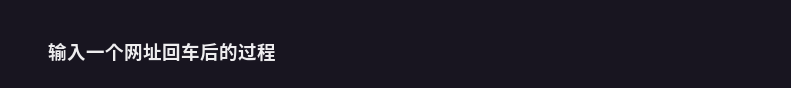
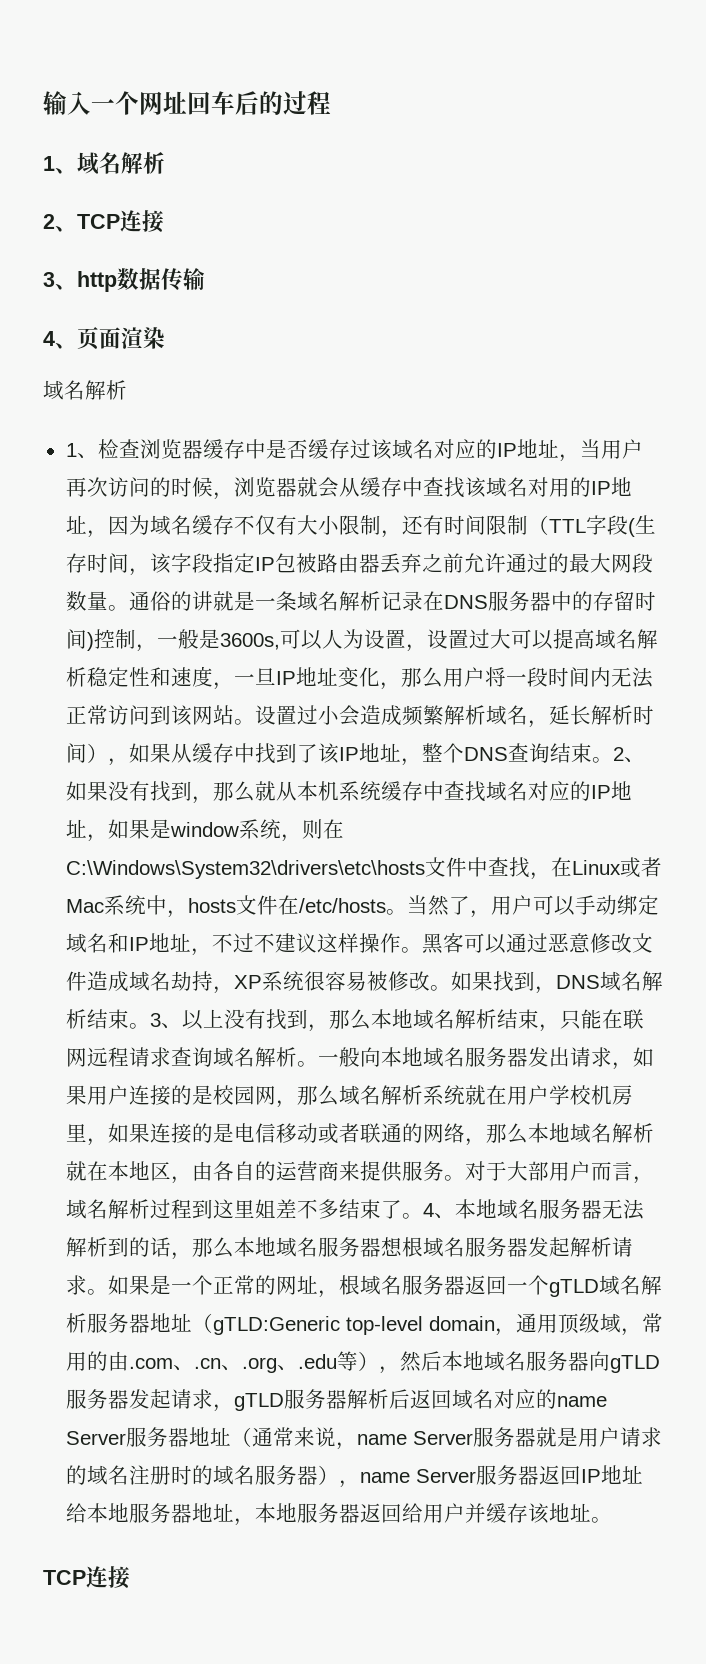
(276, 52) none -> [43,152,165,175] [43,210,164,233] [43,268,205,292] [43,326,165,350] [43,380,127,400] [65,439,643,462] [65,477,632,500] [65,515,656,538] [65,553,653,576] [65,591,656,611] [65,629,658,652] [65,666,653,690] [65,705,654,728] [65,743,645,766] [65,781,632,804] [65,819,344,842] [65,857,662,880] [65,895,659,918] [65,933,653,956] [65,971,663,994] [65,1009,644,1032] [65,1047,654,1070] [65,1085,633,1108] [65,1123,654,1146] [65,1161,654,1184] [65,1199,644,1220] [65,1237,633,1260] [65,1275,662,1298] [65,1313,663,1336] [65,1351,660,1374] [65,1389,607,1412] [65,1427,662,1450] [65,1465,643,1488] [65,1503,612,1526] [43,1566,130,1589] // 1、域名解析 // 2、TCP连接 // 3、http数据传输 // 4、页面渲染 // 域名解析 // 1、检查浏览器缓存中是否缓存过该域名对应的IP地址，当用户再次访问的时候，浏览器就会从缓存中查找该域名对用的IP地址，因为域名缓存不仅有大小限制，还有时间限制（TTL字段(生存时间，该字段指定IP包被路由器丢弃之前允许通过的最大网段数量。通俗的讲就是一条域名解析记录在DNS服务器中的存留时间)控制，一般是3600s,可以人为设置，设置过大可以提高域名解析稳定性和速度，一旦IP地址变化，那么用户将一段时间内无法正常访问到该网站。设置过小会造成频繁解析域名，延长解析时间），如果从缓存中找到了该IP地址，整个DNS查询结束。2、如果没有找到，那么就从本机系统缓存中查找域名对应的IP地址，如果是window系统，则在C:\Windows\System32\drivers\etc\hosts文件中查找，在Linux或者Mac系统中，hosts文件在/etc/hosts。当然了，用户可以手动绑定域名和IP地址，不过不建议这样操作。黑客可以通过恶意修改文件造成域名劫持，XP系统很容易被修改。如果找到，DNS域名解析结束。3、以上没有找到，那么本地域名解析结束，只能在联网远程请求查询域名解析。一般向本地域名服务器发出请求，如果用户连接的是校园网，那么域名解析系统就在用户学校机房里，如果连接的是电信移动或者联通的网络，那么本地域名解析就在本地区，由各自的运营商来提供服务。对于大部用户而言，域名解析过程到这里姐差不多结束了。4、本地域名服务器无法解析到的话，那么本地域名服务器想根域名服务器发起解析请求。如果是一个正常的网址，根域名服务器返回一个gTLD域名解析服务器地址（gTLD:Generic top-level domain，通用顶级域，常用的由.com、.cn、.org、.edu等），然后本地域名服务器向gTLD服务器发起请求，gTLD服务器解析后返回域名对应的name Server服务器地址（通常来说，name Server服务器就是用户请求的域名注册时的域名服务器），name Server服务器返回IP地址给本地服务器地址，本地服务器返回给用户并缓存该地址。 // TCP连接

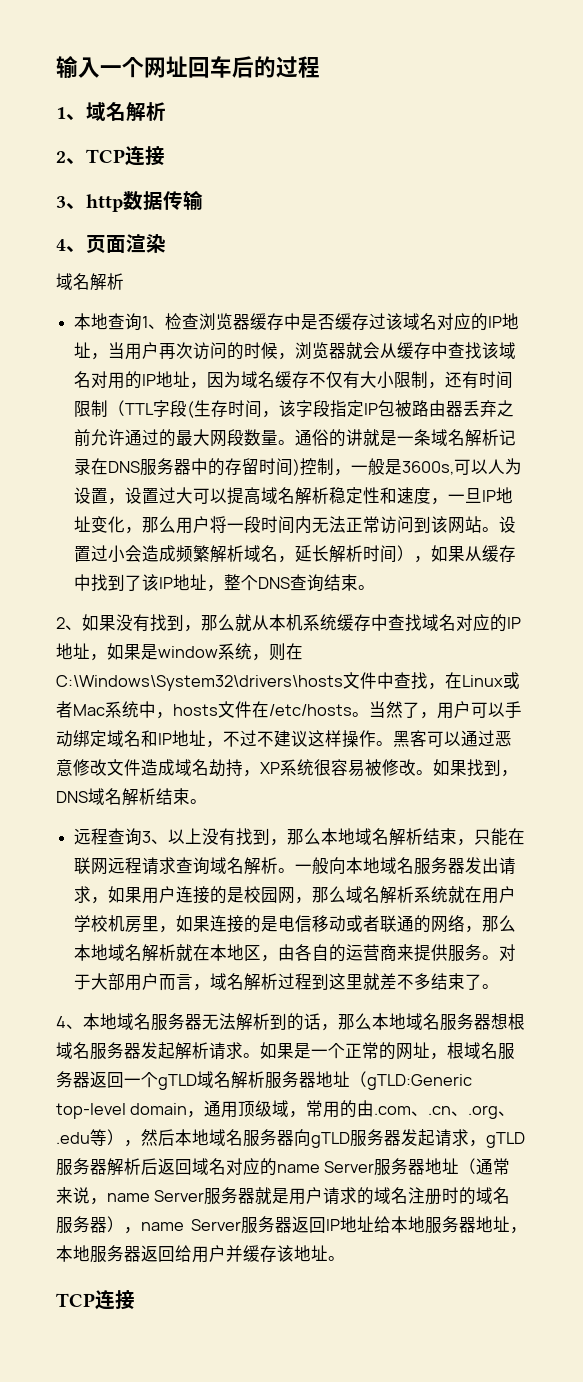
(127, 390) none -> [74,313,143,331] 本地查询
(613, 760) none -> (376, 587) //
[65,860,425,879] C:\Windows\System32\drivers\etc\hosts -> [56,675,343,691] C:\Windows\System32\drivers\hosts
(150, 1026) none -> [74,828,143,846] // 远程查询
[254,1199,276,1219] 姐 -> [363,973,381,990] 就
(423, 1216) none -> (500, 986) //

